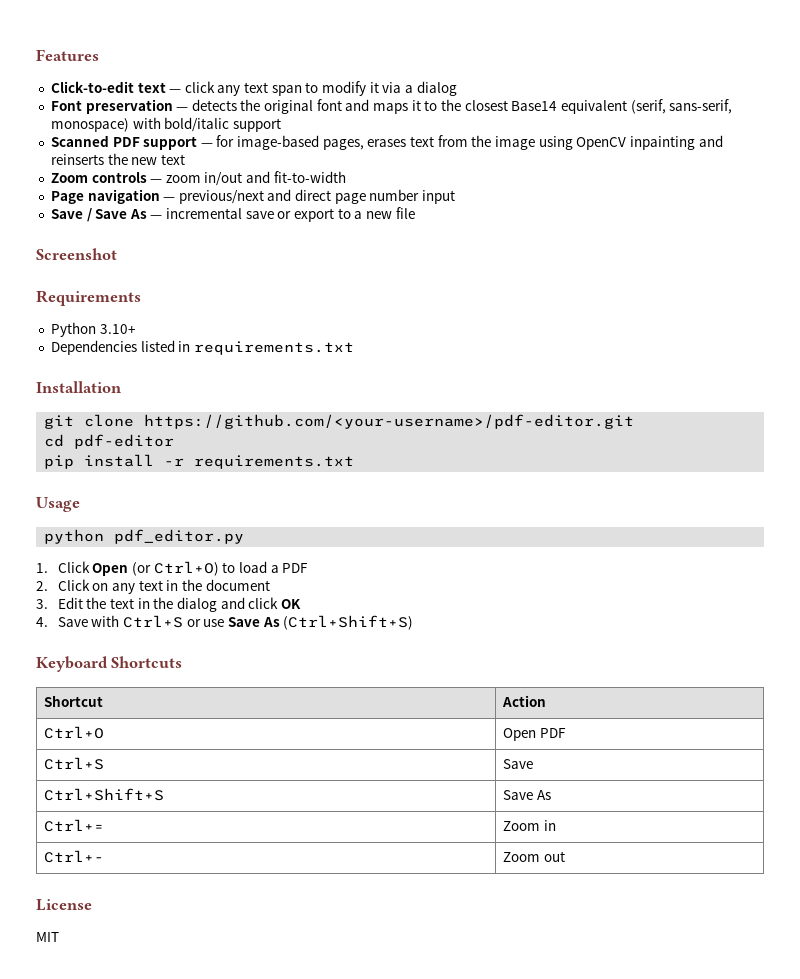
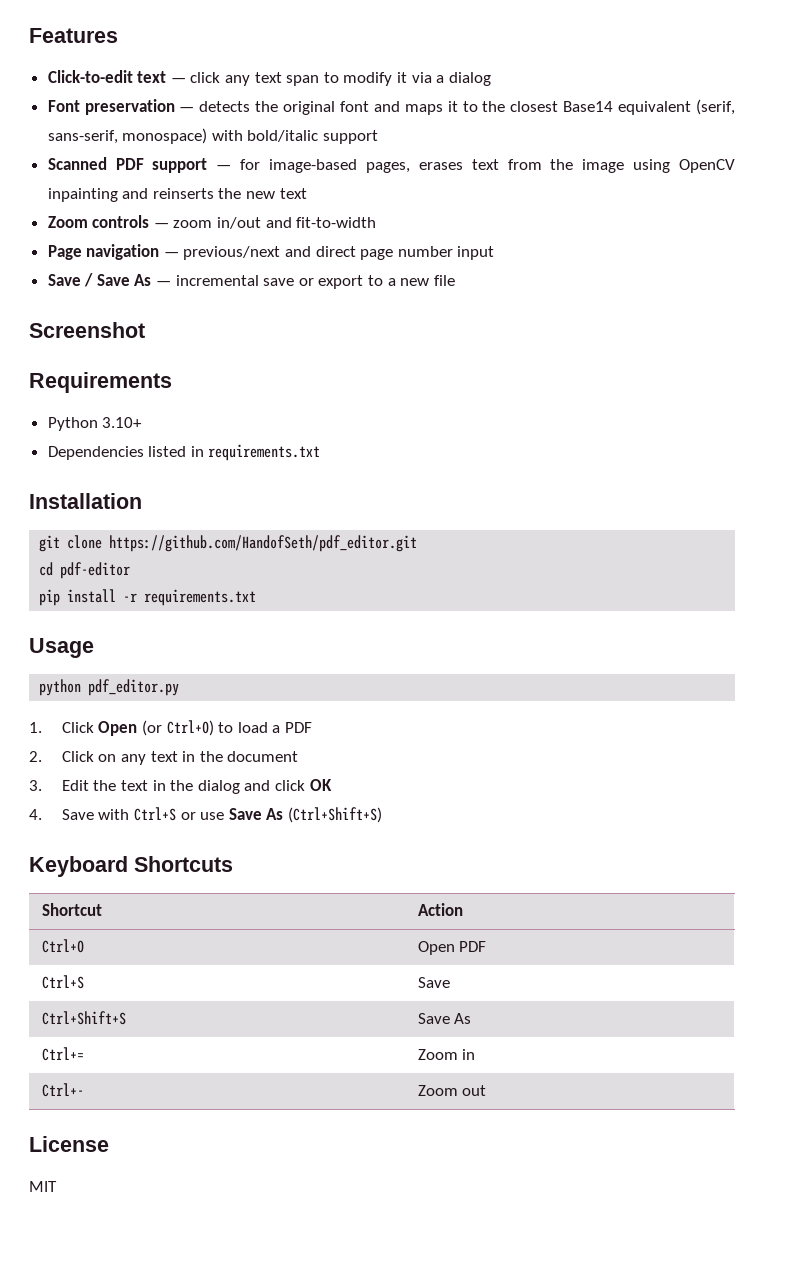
[144,414,635,429] https://github.com/<your-username>/pdf-editor.git -> [109,535,418,552] https://github.com/HandofSeth/pdf_editor.git

